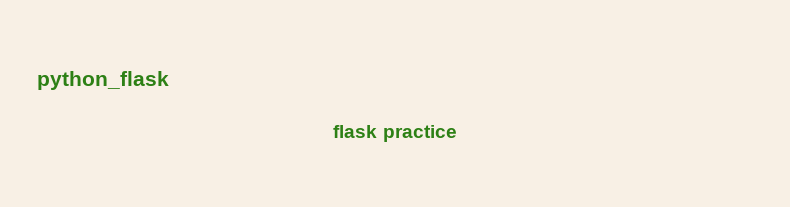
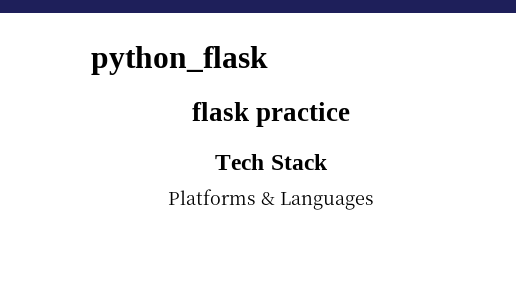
(457, 133) none -> [215,154,328,170] [168,189,374,210] // Tech Stack // Platforms & Languages

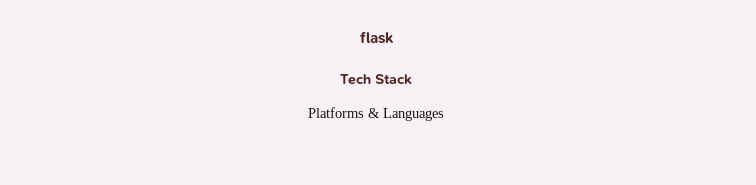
[91,46,268,75] python_flask // -> (359, 37) none
[256,102,351,127] practice -> (394, 37) none

